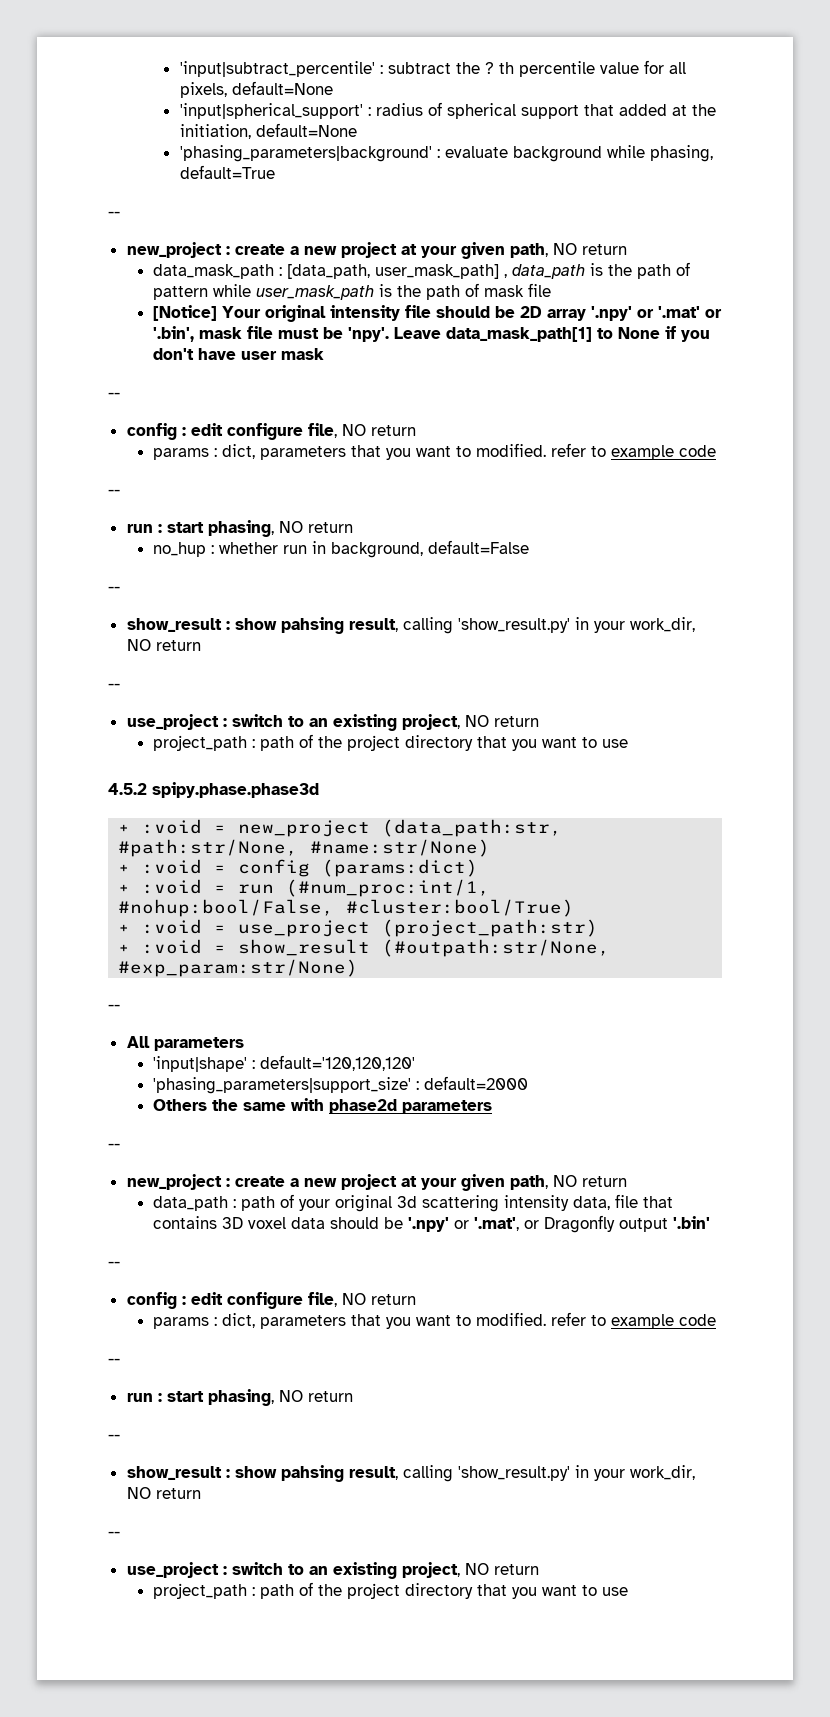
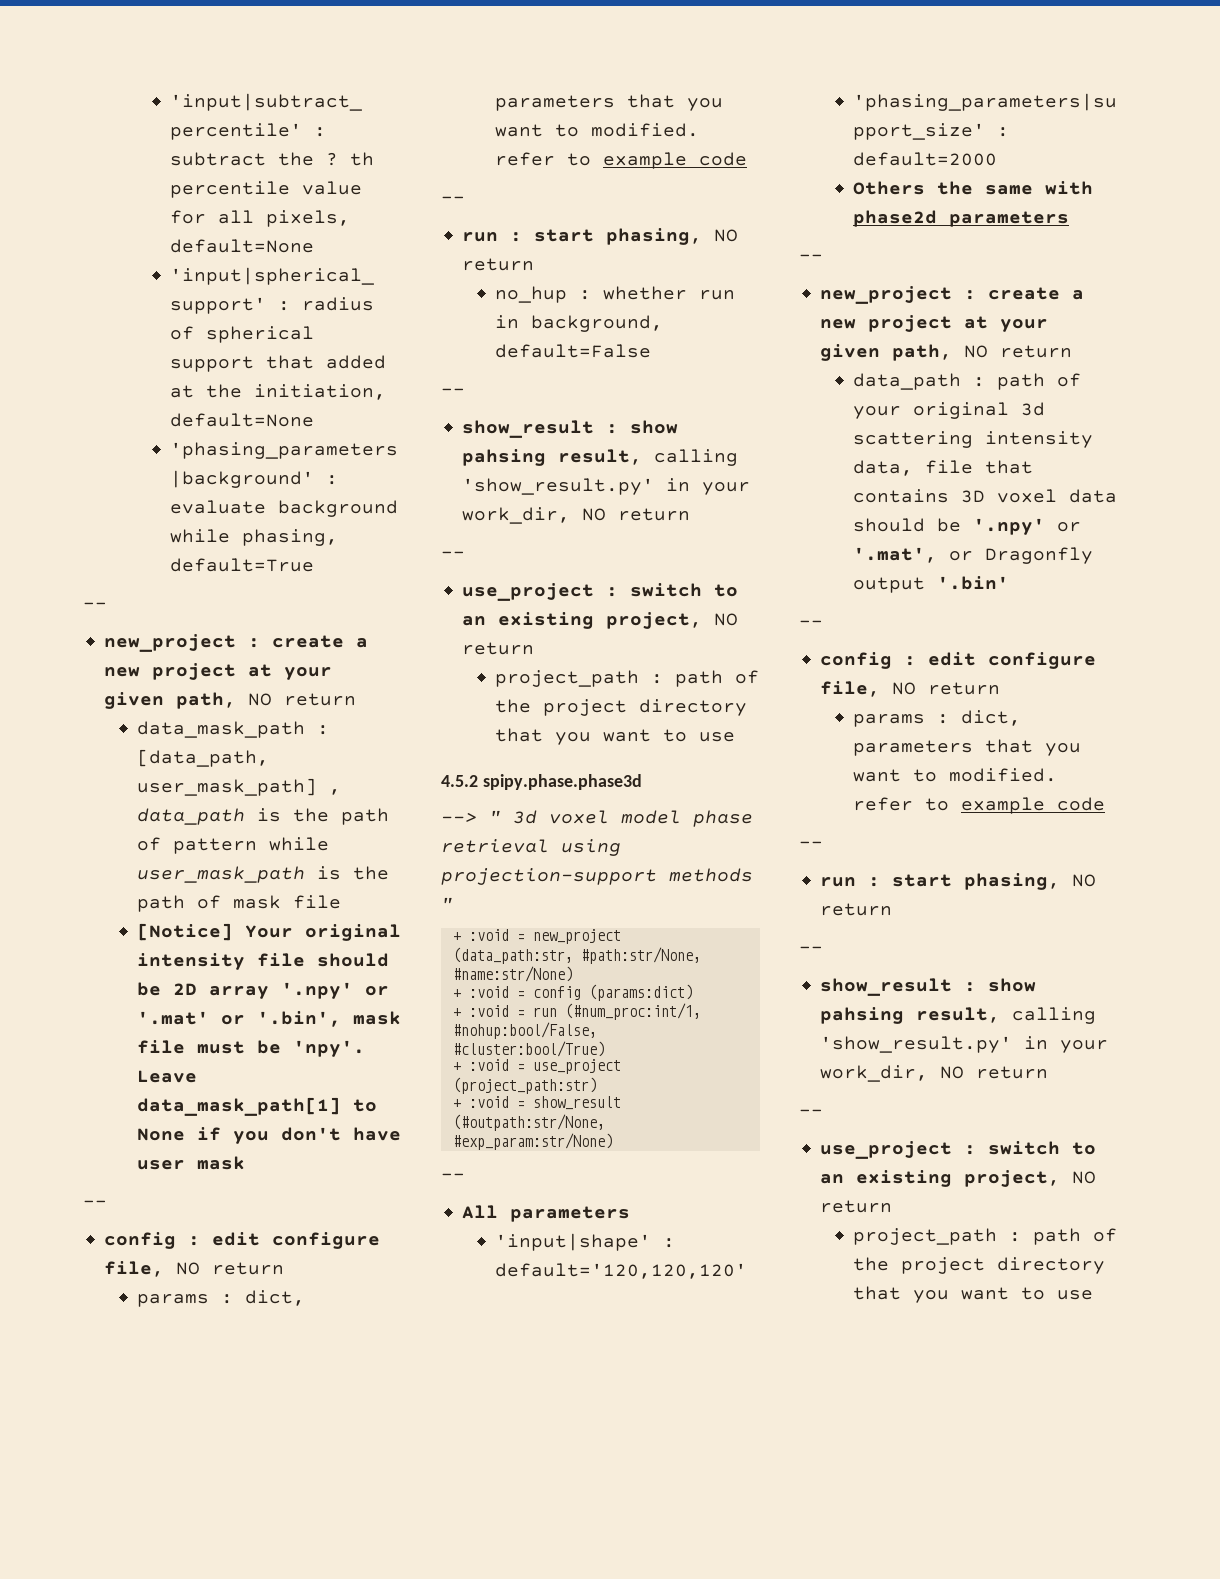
(319, 790) none -> [441,810,753,827] [441,839,621,856] [441,868,753,885] [441,897,453,910] // --> " 3d voxel model phase retrieval using projection-support methods "

